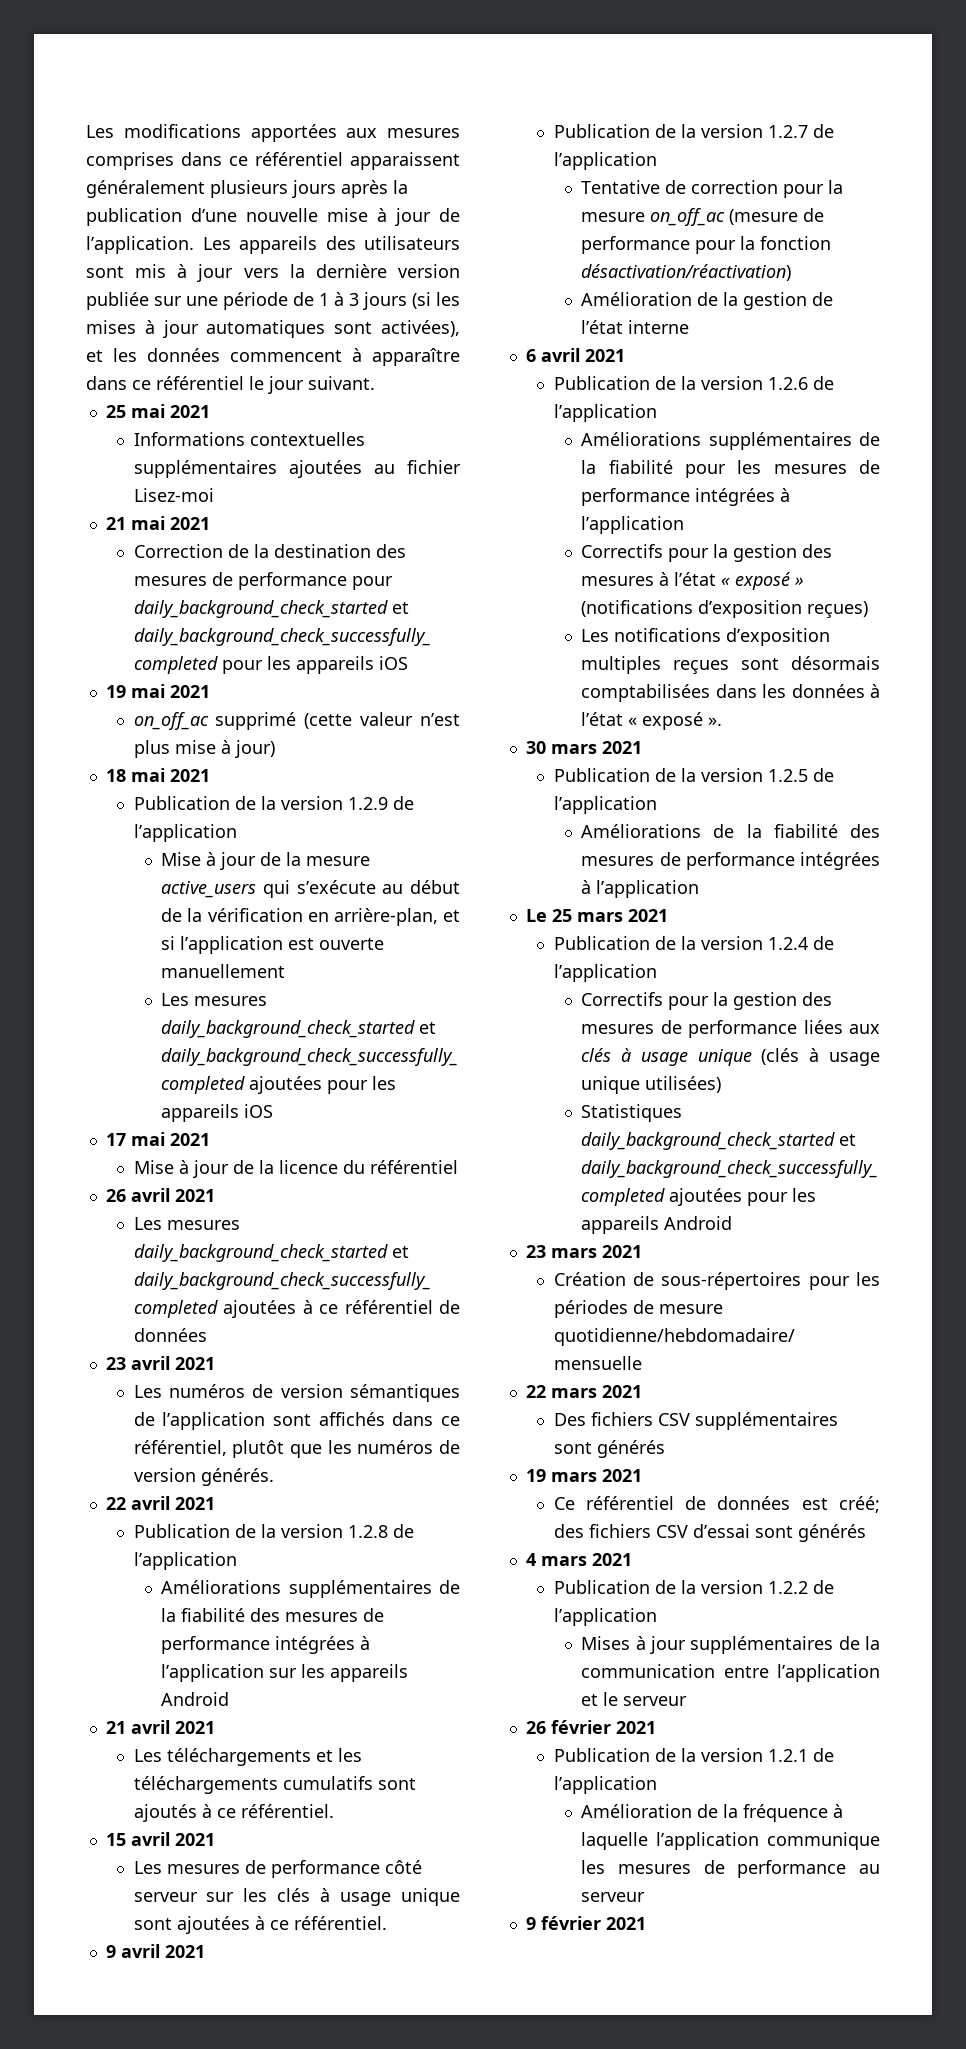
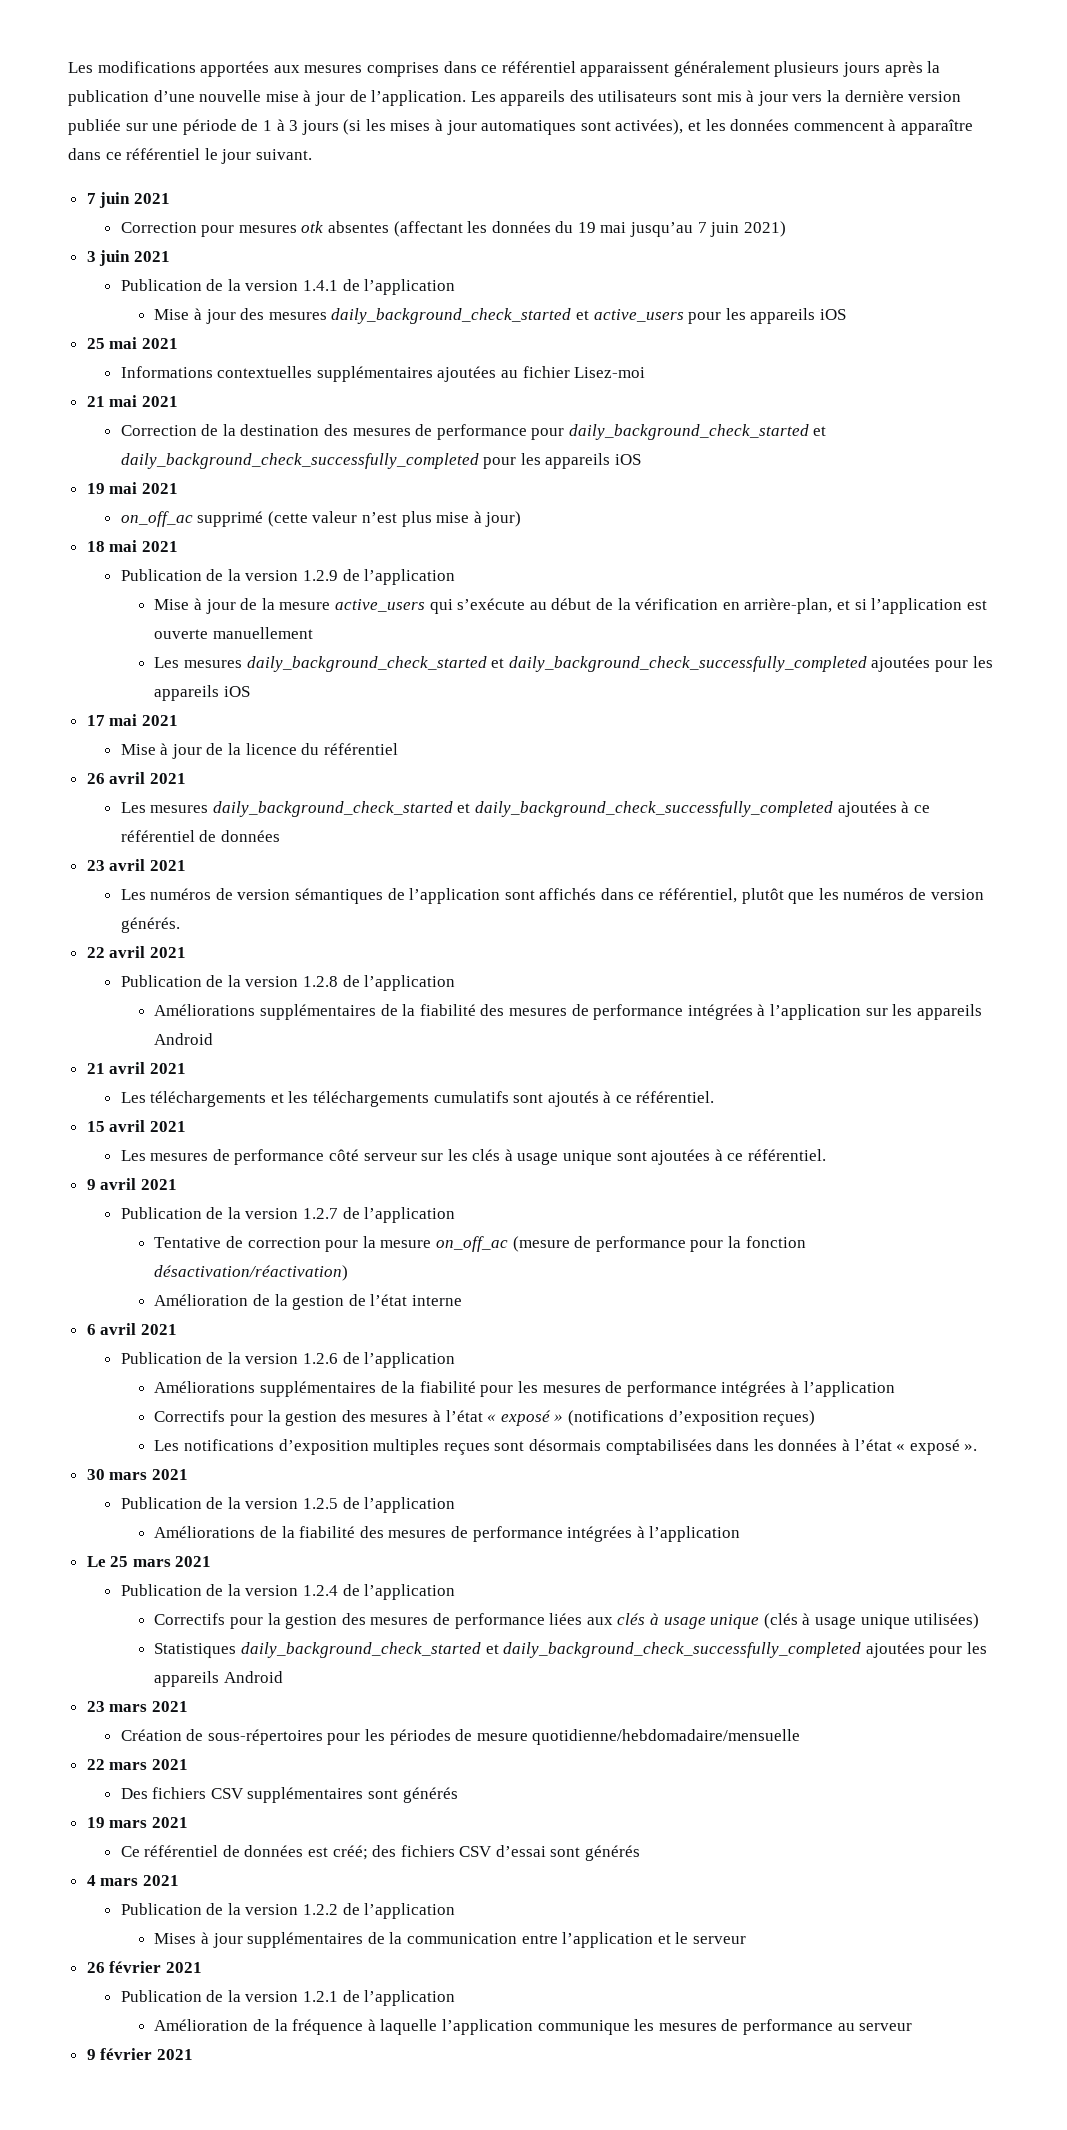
(375, 383) none -> [86,192,170,208] [120,221,786,237] [86,250,170,266] [120,279,456,295] [154,308,846,324] // 7 juin 2021 // Correction pour mesures otk absentes (affectant les données du 19 mai jusqu’au 7 juin 2021) // 3 juin 2021 // Publication de la version 1.4.1 de l’application // Mise à jour des mesures daily_background_check_started et active_users pour les appareils iOS

